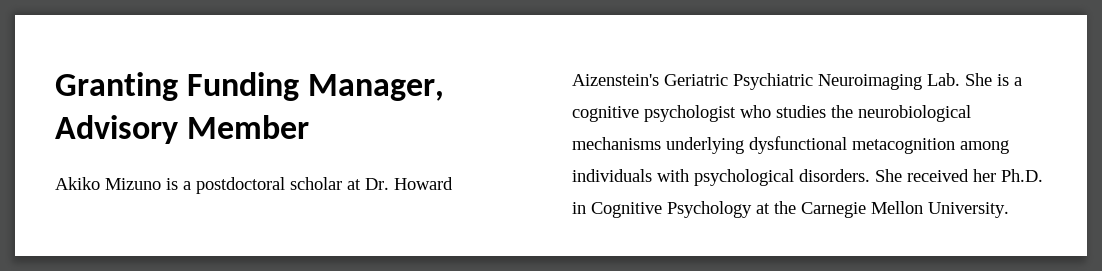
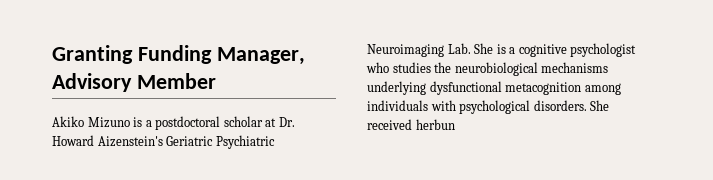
[973,169,1043,182] [572,201,1009,218] her Ph.D. in Cognitive Psychology at the Carnegie Mellon University. -> [415,119,455,130] herbun

